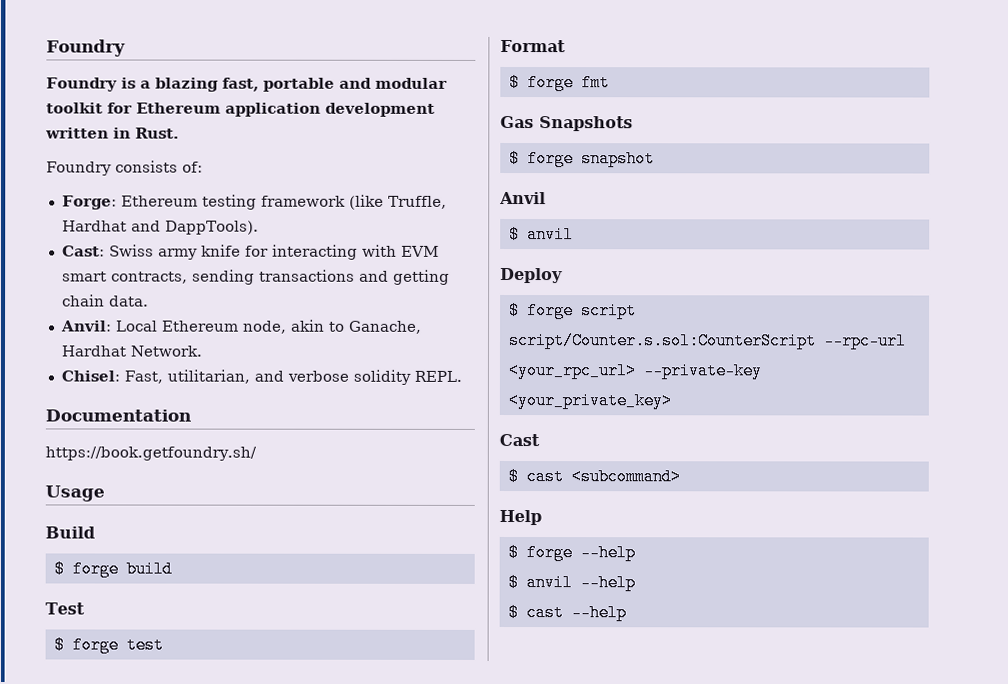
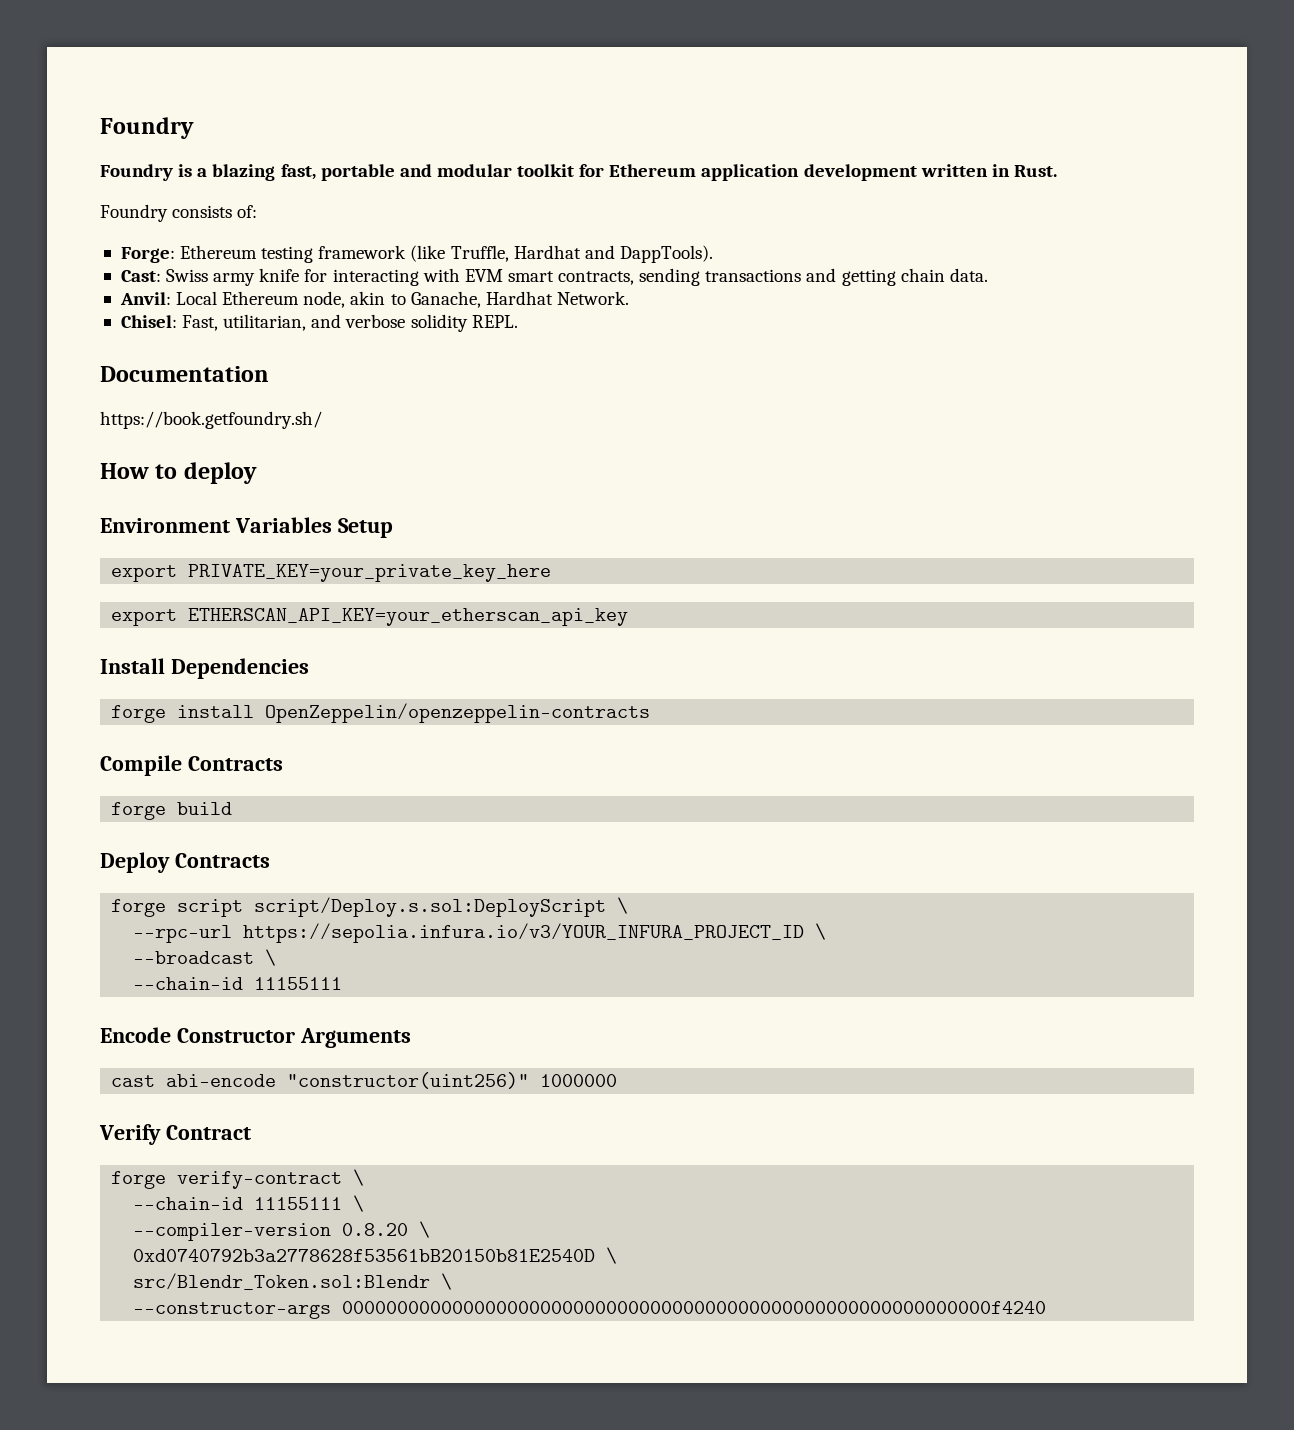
[45,485,105,502] [45,526,95,539] [53,560,173,578] [45,602,85,615] [53,636,164,654] [500,39,566,53] [508,74,610,92] [500,115,633,132] [508,150,655,168] [499,191,546,205] [508,226,574,244] [500,267,563,284] [508,302,637,320] [507,332,907,350] [507,362,762,380] [507,392,672,410] [499,433,540,447] [507,468,681,486] [499,509,542,526] [507,544,636,562] [507,574,636,592] [507,604,627,622] Usage // Build // $ forge build // Test // $ forge test // Format // $ forge fmt // Gas Snapshots // $ forge snapshot // Anvil // $ anvil // Deploy // $ forge script script/Counter.s.sol:CounterScript --rpc-url <your_rpc_url> --private-key <your_private_key> // Cast // $ cast <subcommand> // Help // $ forge --help // $ anvil --help // $ cast --help -> [100,462,257,484] [100,517,393,538] [111,564,552,582] [111,608,629,626] [100,658,309,679] [111,703,651,723] [100,755,283,776] [111,802,233,820] [100,852,270,873] [111,897,629,917] [133,923,827,943] [133,949,277,966] [133,977,343,990] [100,1027,411,1048] [111,1072,618,1089] [99,1124,251,1145] [111,1169,365,1189] [133,1195,365,1212] [133,1221,431,1241] [133,1247,618,1264] [133,1273,453,1290] [133,1301,1047,1319] How to deploy // Environment Variables Setup // export PRIVATE_KEY=your_private_key_here // export ETHERSCAN_API_KEY=your_etherscan_api_key // Install Dependencies // forge install OpenZeppelin/openzeppelin-contracts // Compile Contracts // forge build // Deploy Contracts // forge script script/Deploy.s.sol:DeployScript \ // --rpc-url https://sepolia.infura.io/v3/YOUR_INFURA_PROJECT_ID \ // --broadcast \ // --chain-id 11155111 // Encode Constructor Arguments // cast abi-encode "constructor(uint256)" 1000000 // Verify Contract // forge verify-contract \ // --chain-id 11155111 \ // --compiler-version 0.8.20 \ // 0xd0740792b3a2778628f53561bB20150b81E2540D \ // src/Blendr_Token.sol:Blendr \ // --constructor-args 00000000000000000000000000000000000000000000000000000000000f4240

